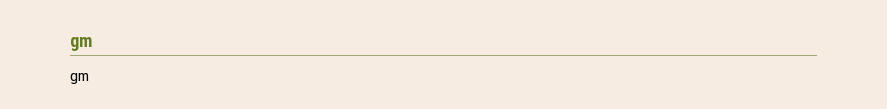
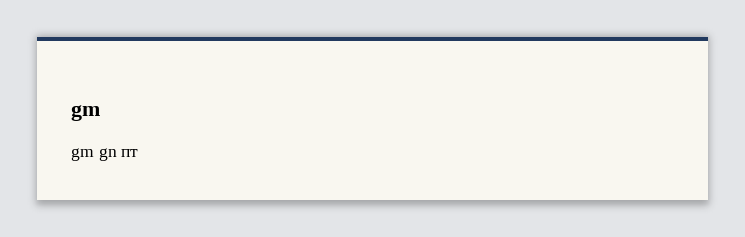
(89, 78) none -> [98,148,139,161] gn пт

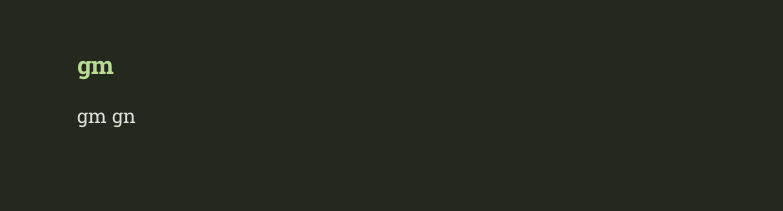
[121,149,139,157] пт -> (137, 120) none

